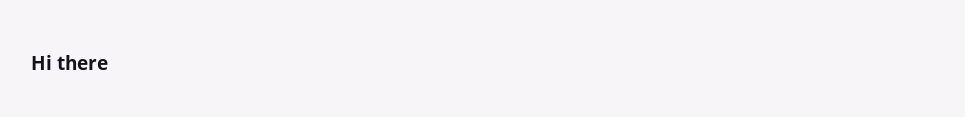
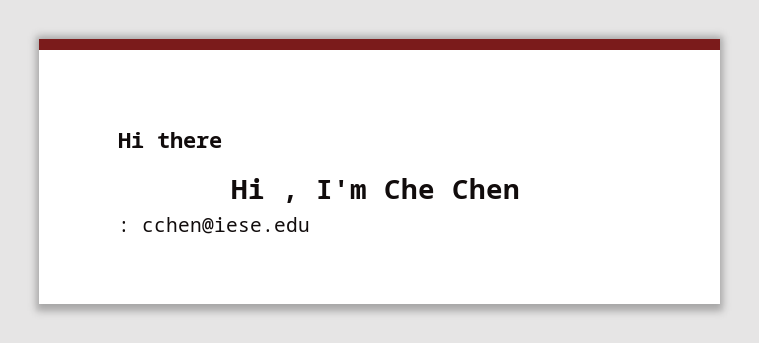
(109, 62) none -> [230,178,520,203] [118,217,310,234] // Hi , I'm Che Chen // : cchen@iese.edu

